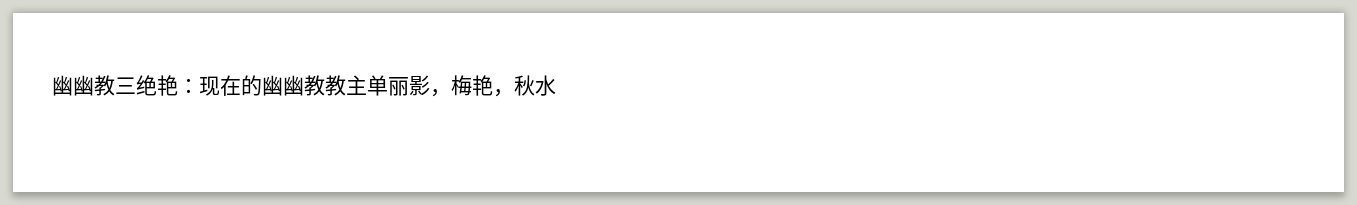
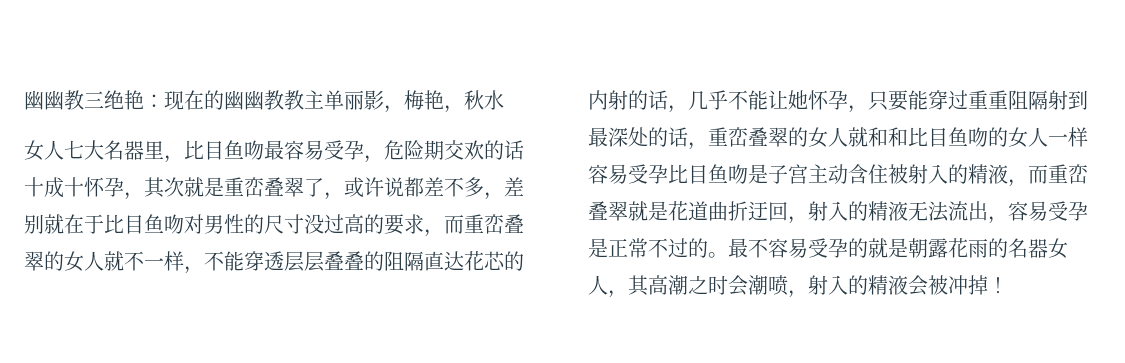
(556, 85) none -> [24,140,524,163] [24,177,524,200] [24,214,524,237] [24,251,524,274] [588,90,1088,113] [588,127,1088,150] [588,164,1088,187] [588,201,1088,224] [588,238,1068,259] [588,275,1008,298] // 女人七大名器里，比目鱼吻最容易受孕，危险期交欢的话十成十怀孕，其次就是重峦叠翠了，或许说都差不多，差别就在于比目鱼吻对男性的尺寸没过高的要求，而重峦叠翠的女人就不一样，不能穿透层层叠叠的阻隔直达花芯的内射的话，几乎不能让她怀孕，只要能穿过重重阻隔射到最深处的话，重峦叠翠的女人就和和比目鱼吻的女人一样容易受孕比目鱼吻是子宫主动含住被射入的精液，而重峦叠翠就是花道曲折迂回，射入的精液无法流出，容易受孕是正常不过的。最不容易受孕的就是朝露花雨的名器女人，其高潮之时会潮喷，射入的精液会被冲掉！

